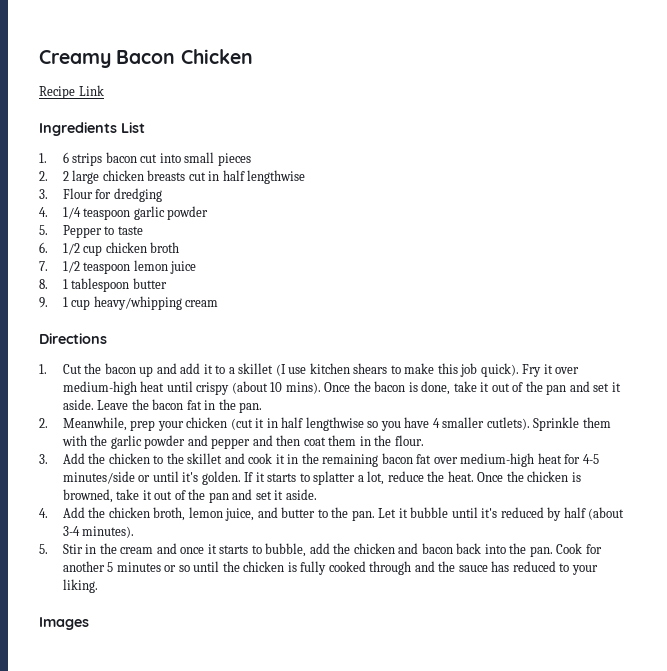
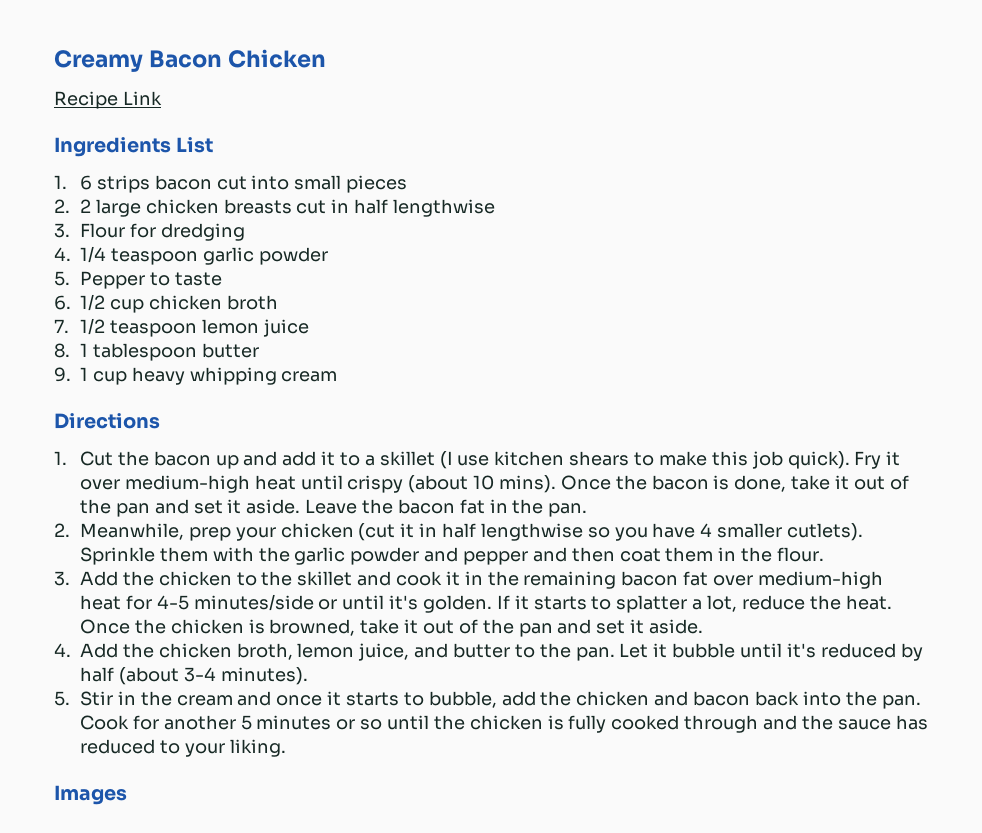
[93,296,182,310] heavy/whipping -> [131,367,277,385] heavy whipping

